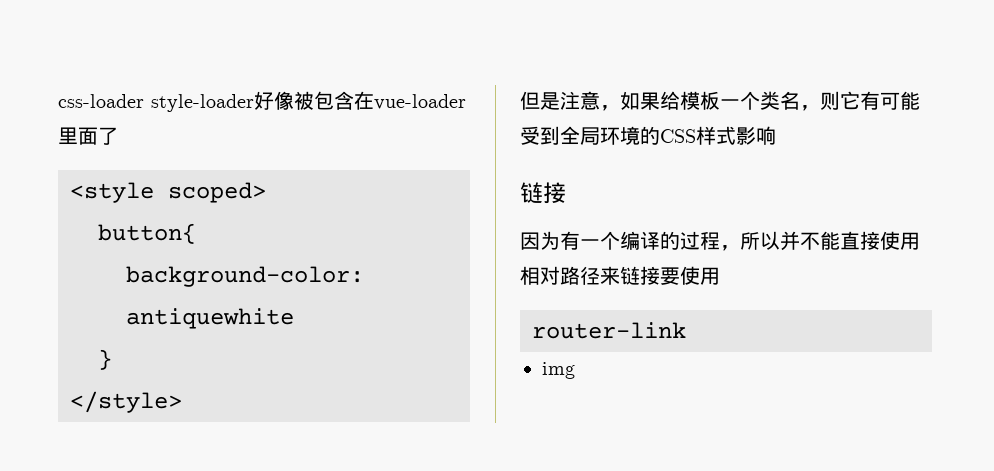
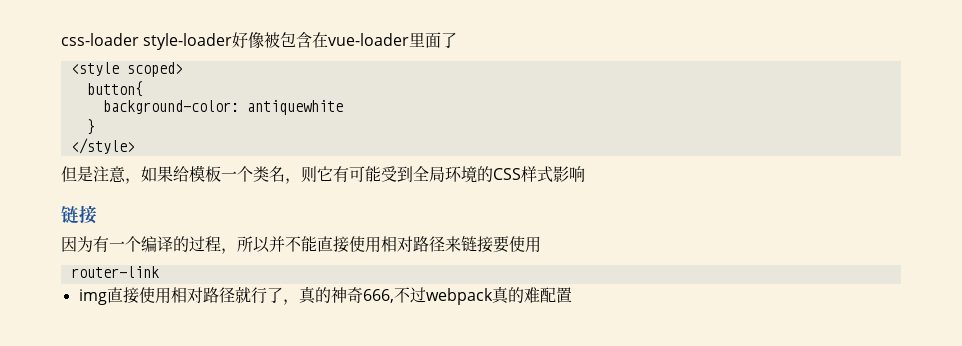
(575, 370) none -> [106,286,572,305] 直接使用相对路径就行了，真的神奇666,不过webpack真的难配置

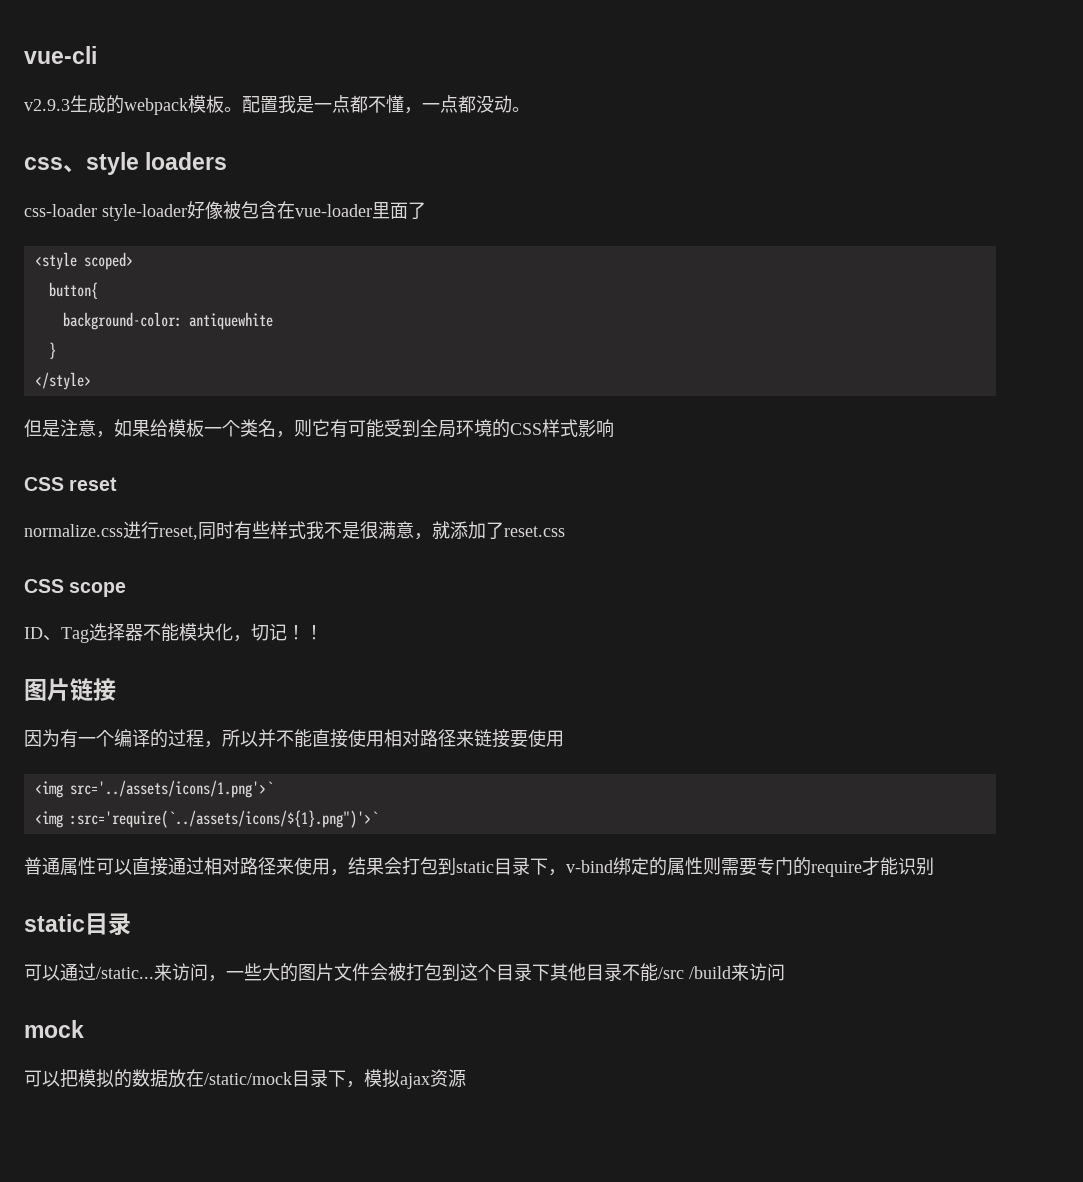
(61, 39) none -> [24,46,97,64] [24,95,530,115] [24,152,228,175] vue-cli // v2.9.3生成的webpack模板。配置我是一点都不懂，一点都没动。 // css、style loaders //
(585, 174) none -> [24,477,118,491] [24,521,565,540] [24,579,127,597] [24,623,323,643] [24,678,70,701] CSS reset // normalize.css进行reset,同时有些样式我不是很满意，就添加了reset.css // CSS scope // ID、Tag选择器不能模块化，切记！！ // 图片
[70,266,159,278] [78,286,572,305] router-link // img直接使用相对路径就行了，真的神奇666,不过webpack真的难配置 -> [34,780,273,798] [34,810,378,828] [24,857,934,877] [24,913,131,936] [24,963,785,982] [24,1020,84,1038] [24,1069,466,1089] <img src='../assets/icons/1.png'>` // <img :src='require(`../assets/icons/${1}.png")'>` // 普通属性可以直接通过相对路径来使用，结果会打包到static目录下，v-bind绑定的属性则需要专门的require才能识别 // static目录 // 可以通过/static...来访问，一些大的图片文件会被打包到这个目录下其他目录不能/src /build来访问 // mock // 可以把模拟的数据放在/static/mock目录下，模拟ajax资源

